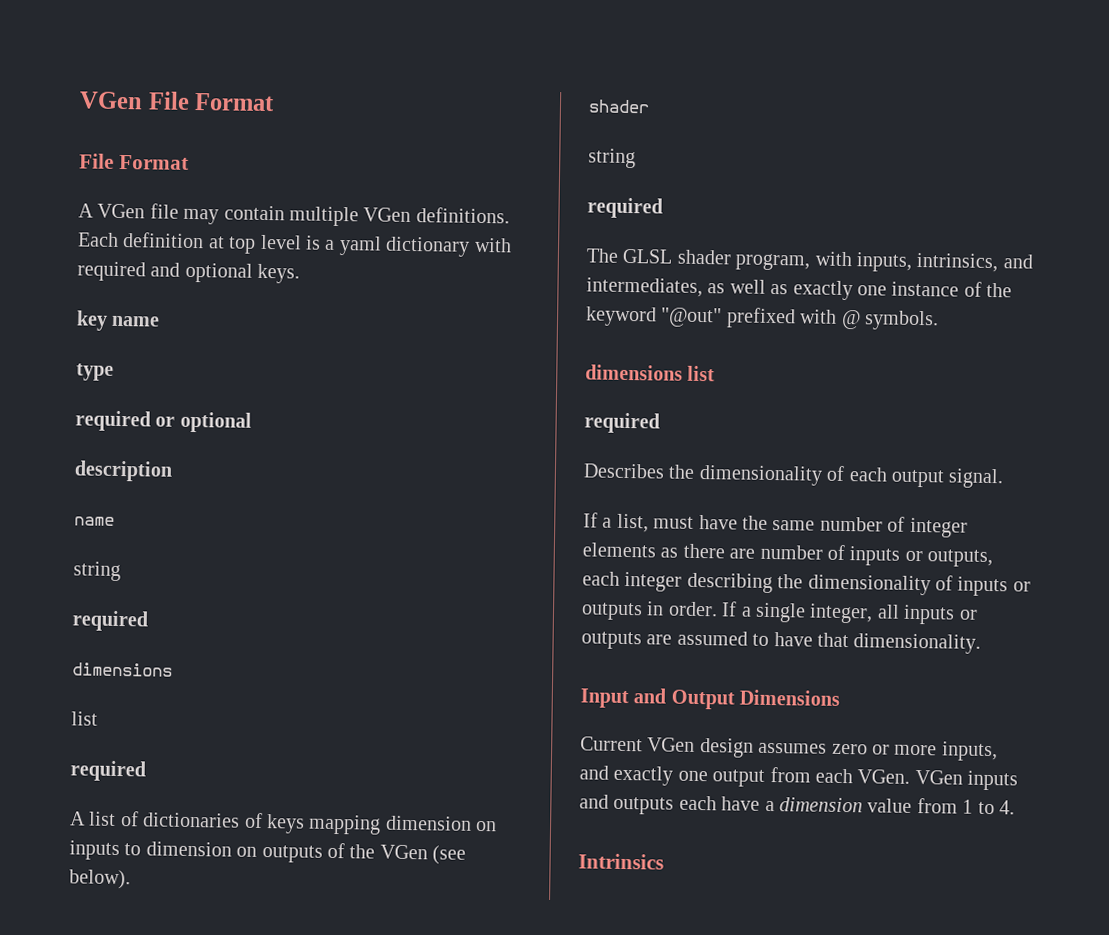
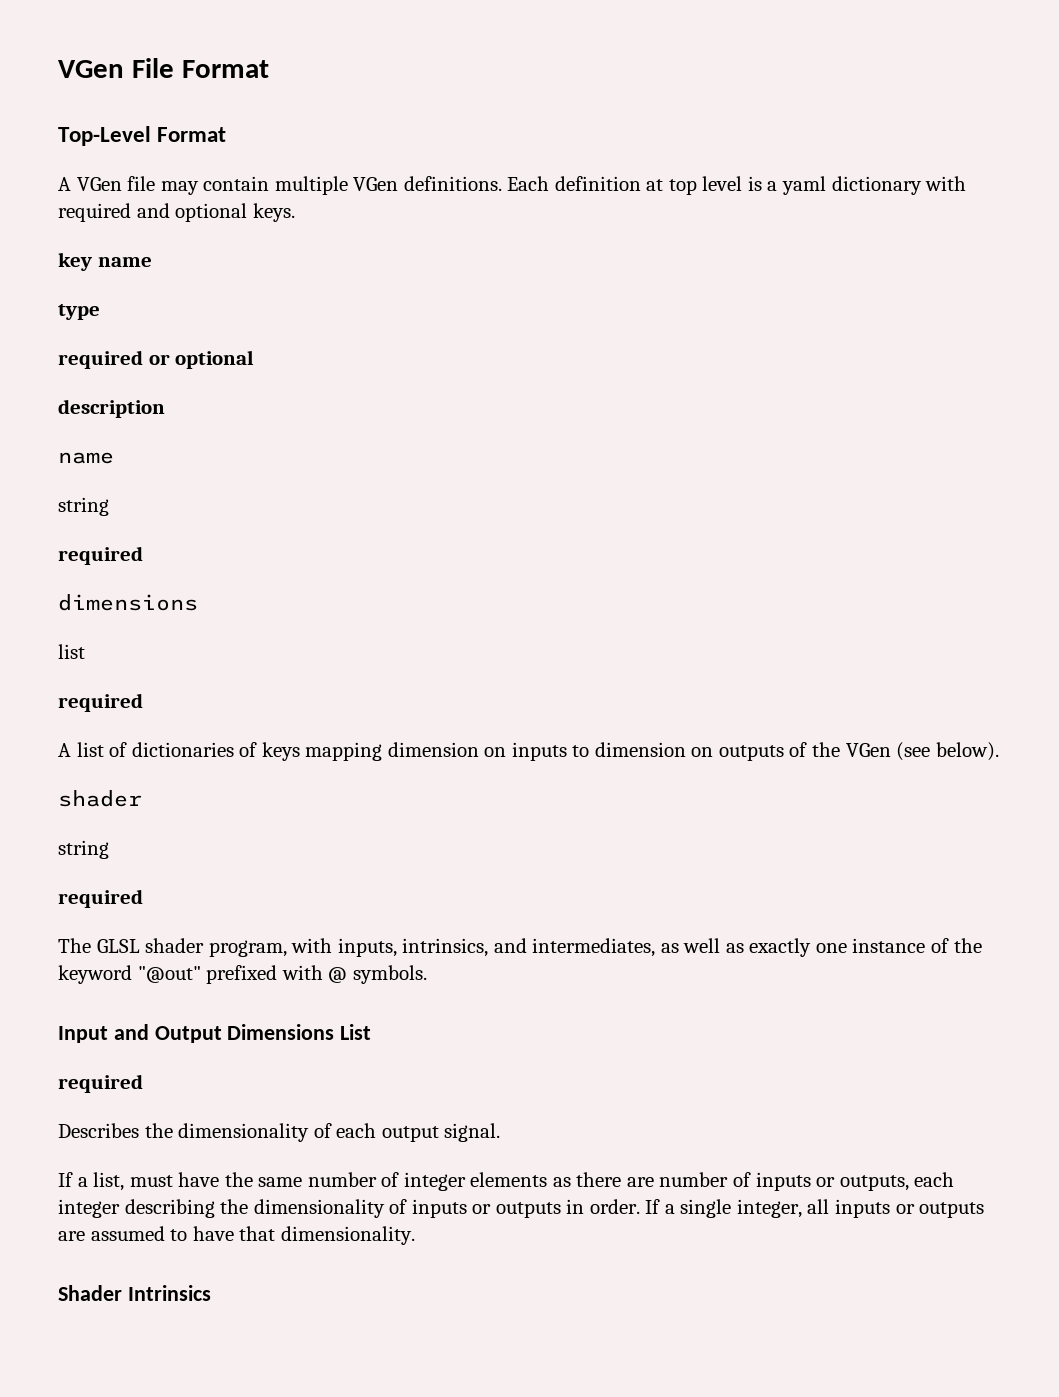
[79,153,114,169] File -> [58,126,151,146] Top-Level
[585,364,716,382] dimensions list -> [58,1024,372,1043] Input and Output Dimensions List
[580,688,841,710] [580,736,998,762] [579,765,1019,791] [579,794,1015,815] Input and Output Dimensions // Current VGen design assumes zero or more inputs, and exactly one output from each VGen. VGen inputs and outputs each have a dimension value from 1 to 4. // -> [58,1285,122,1301] Shader

